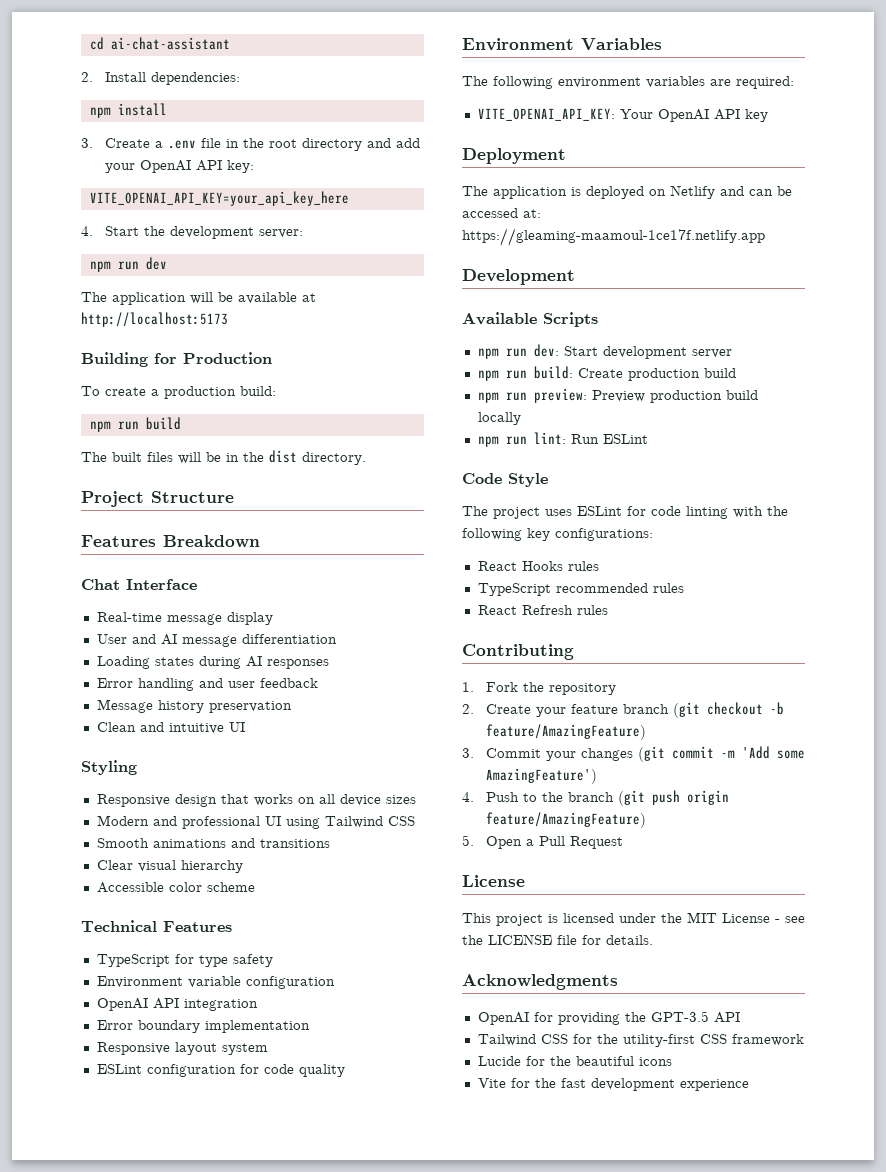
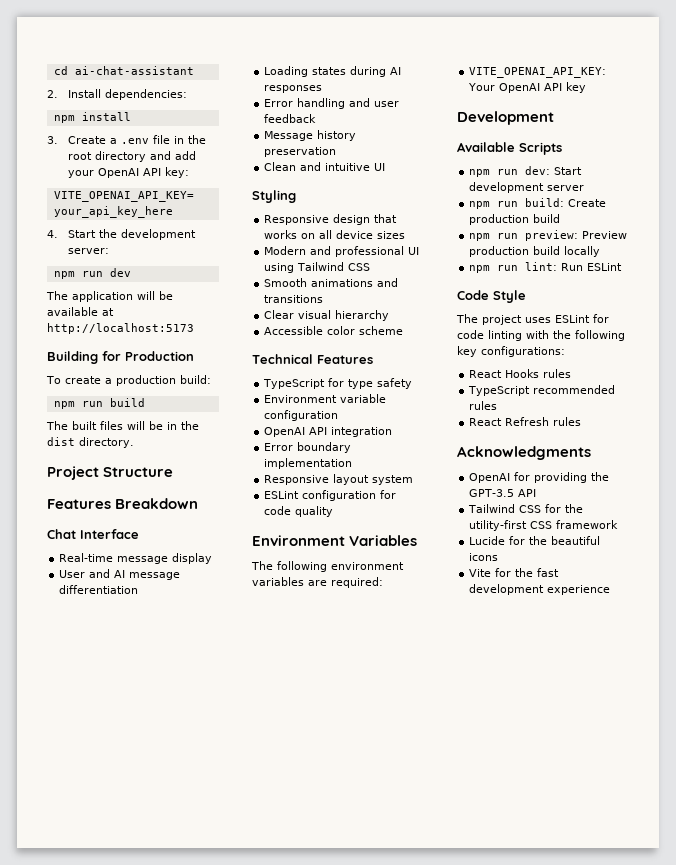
[462,148,566,164] [462,185,792,199] [462,208,541,218] [462,228,765,246] // Deployment // The application is deployed on Netlify and can be accessed at: https://gleaming-maamoul-1ce17f.netlify.app -> (587, 87) none
[462,644,574,660] [462,682,616,695] [462,702,784,718] [485,724,646,740] [462,746,805,762] [485,768,597,784] [462,790,729,806] [485,812,646,828] [462,835,623,849] [462,875,525,887] [462,912,805,926] [462,934,653,945] // Contributing // 1. Fork the repository // 2. Create your feature branch (git checkout -b feature/AmazingFeature) // 3. Commit your changes (git commit -m 'Add some AmazingFeature') // 4. Push to the branch (git push origin feature/AmazingFeature) // 5. Open a Pull Request // License // This project is licensed under the MIT License - see the LICENSE file for details. -> (582, 421) none

